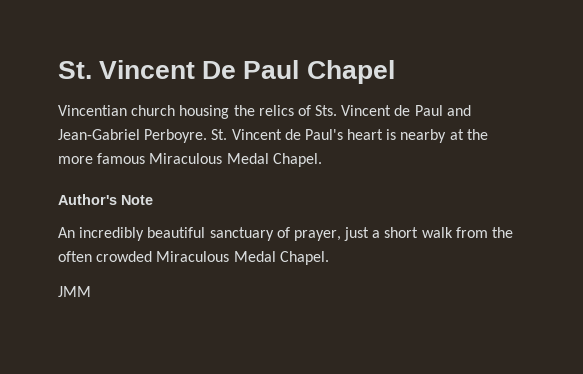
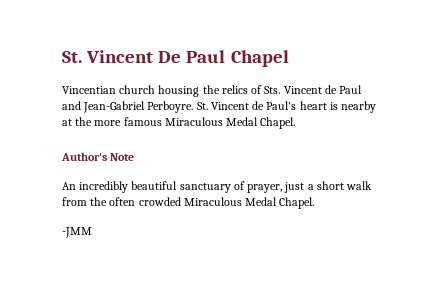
[58,286,91,297] JMM -> [62,227,92,238] -JMM

